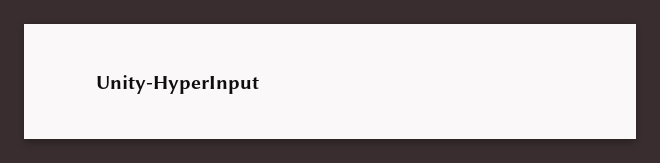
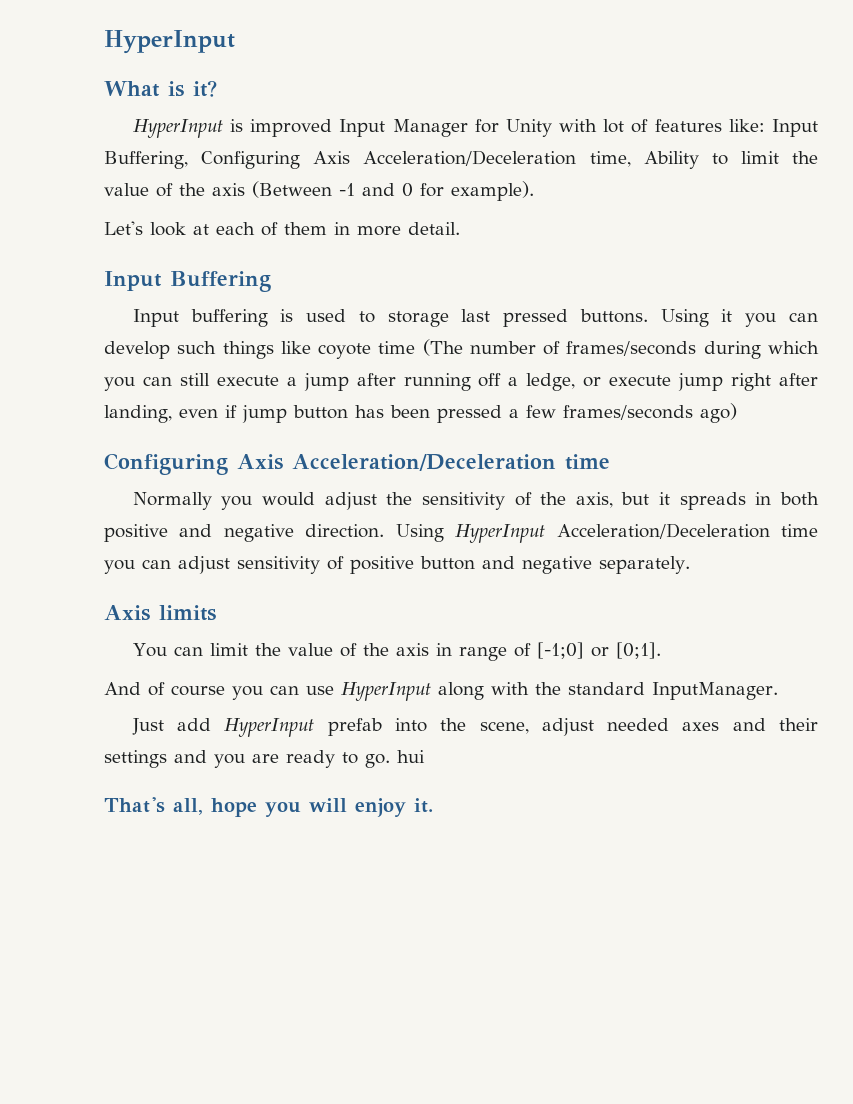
[96,75,259,94] Unity-HyperInput -> [104,30,235,54] [104,80,217,97] [132,119,818,138] [104,150,818,169] [104,181,534,201] [104,221,460,236] [104,271,271,292] [132,309,819,327] [104,339,819,359] [104,373,818,391] [104,403,737,423] [104,453,610,475] [132,492,819,510] [104,523,819,543] [104,556,690,574] [104,605,216,621] [132,642,661,661] [104,682,778,701] [131,718,818,737] [104,750,425,768] [104,797,433,817] HyperInput // What is it? // HyperInput is improved Input Manager for Unity with lot of features like: Input Buffering, Configuring Axis Acceleration/Deceleration time, Ability to limit the value of the axis (Between -1 and 0 for example). // Let's look at each of them in more detail. // Input Buffering // Input buffering is used to storage last pressed buttons. Using it you can develop such things like coyote time (The number of frames/seconds during which you can still execute a jump after running off a ledge, or execute jump right after landing, even if jump button has been pressed a few frames/seconds ago) // Configuring Axis Acceleration/Deceleration time // Normally you would adjust the sensitivity of the axis, but it spreads in both positive and negative direction. Using HyperInput Acceleration/Deceleration time you can adjust sensitivity of positive button and negative separately. // Axis limits // You can limit the value of the axis in range of [-1;0] or [0;1]. // And of course you can use HyperInput along with the standard InputManager. // Just add HyperInput prefab into the scene, adjust needed axes and their settings and you are ready to go. hui // That's all, hope you will enjoy it.

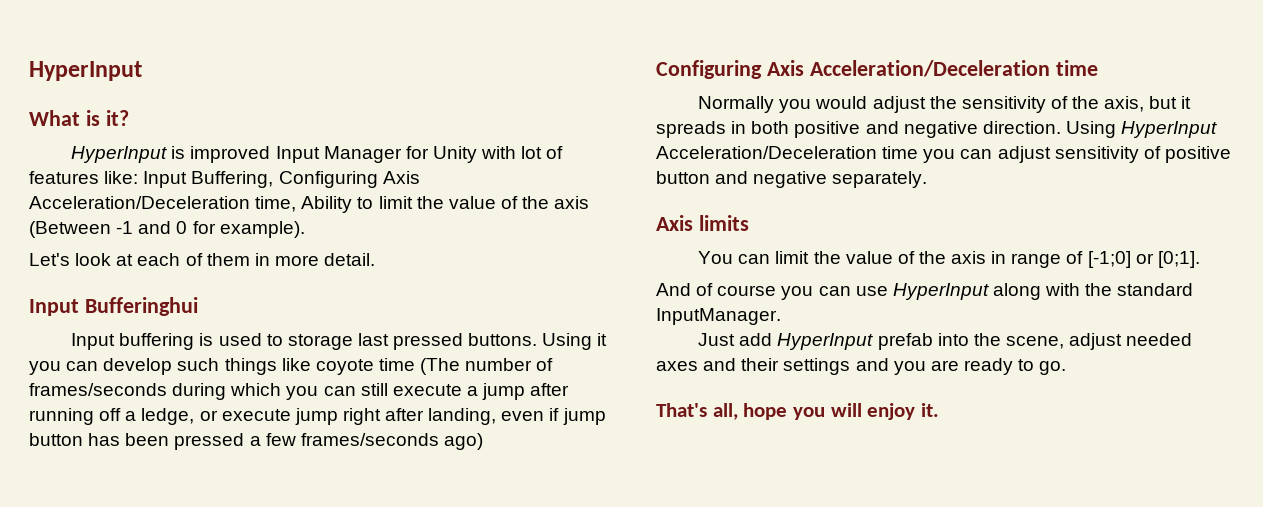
[170,271,271,292] Buffering -> [84,297,198,316] Bufferinghui
[397,750,425,763] hui -> (1067, 368) none

